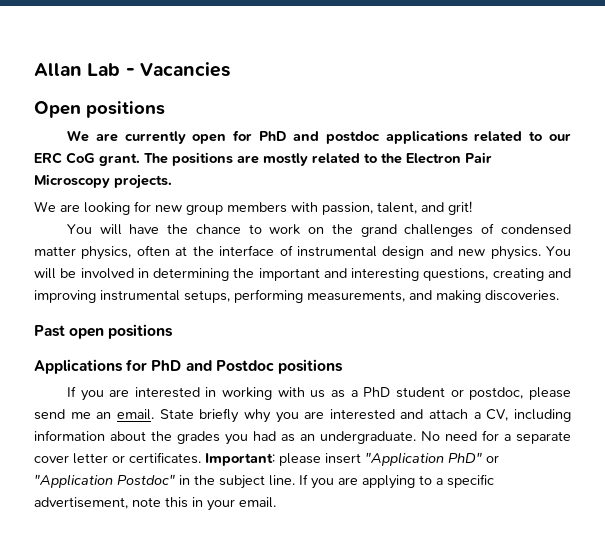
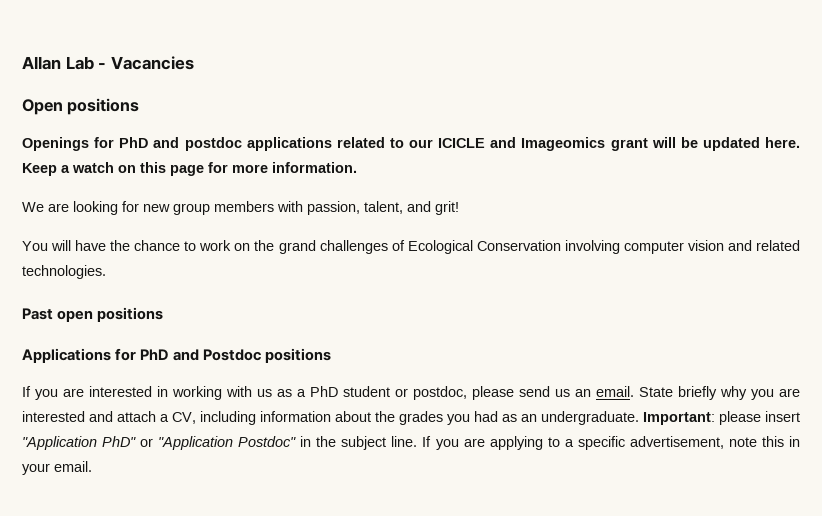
[66,130,227,144] We are currently open -> [22,137,89,151] Openings
[34,152,492,166] [34,174,172,189] ERC CoG grant. The positions are mostly related to the Electron Pair Microscopy projects. -> [438,137,800,151] [22,162,357,176] ICICLE and Imageomics grant will be updated here. Keep a watch on this page for more information.
[501,224,571,235] [34,245,571,260] [34,268,571,281] [34,289,559,303] condensed matter physics, often at the interface of instrumental design and new physics. You will be involved in determining the important and interesting questions, creating and improving instrumental setups, performing measurements, and making discoveries. -> [407,240,800,254] [22,265,106,279] Ecological Conservation involving computer vision and related technologies.
[70,412,91,419] me -> [555,389,570,397] us
[421,430,571,444] [34,452,201,464] No need for a separate cover letter or certificates. -> (639, 418) none

